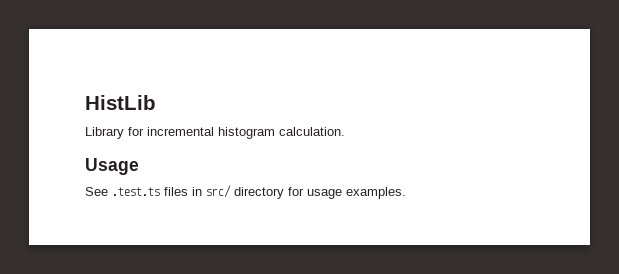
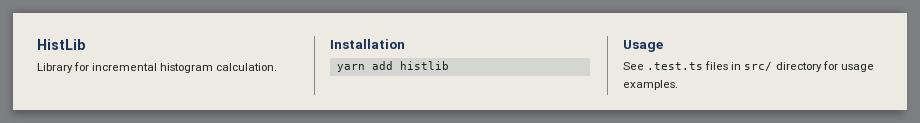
(345, 131) none -> [330,39,405,49] [336,61,449,72] // Installation // yarn add histlib

